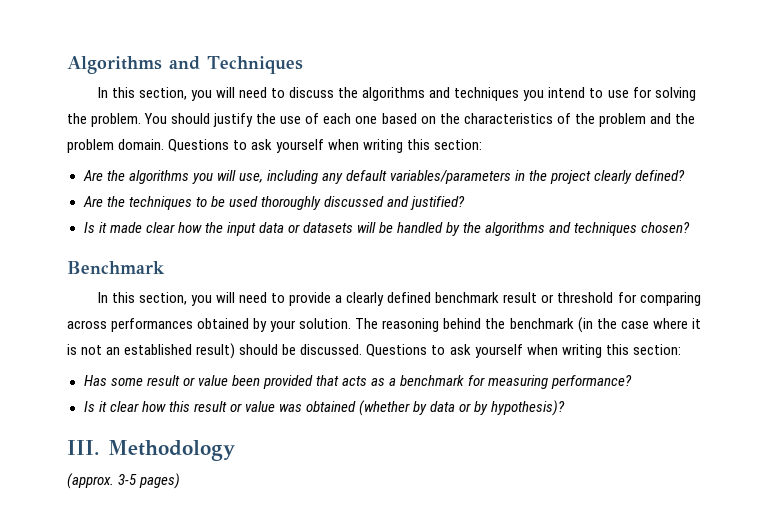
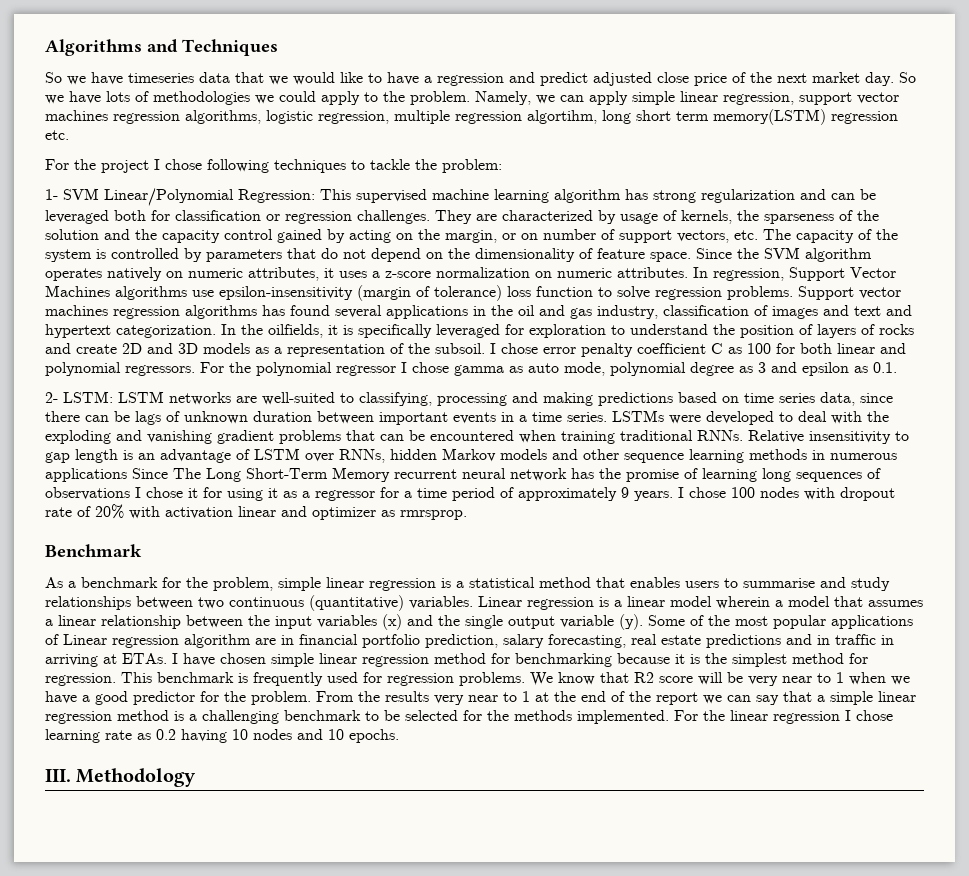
[97,87,696,101] [67,113,695,127] [67,139,483,153] [82,170,686,184] [82,196,465,210] [83,222,691,236] [67,261,165,274] [97,292,701,306] [67,317,701,333] [67,343,681,359] [83,375,633,389] [83,400,566,416] In this section, you will need to discuss the algorithms and techniques you intend to use for solving the problem. You should justify the use of each one based on the characteristics of the problem and the problem domain. Questions to ask yourself when writing this section: // Are the algorithms you will use, including any default variables/parameters in the project clearly defined? // Are the techniques to be used thoroughly discussed and justified? // Is it made clear how the input data or datasets will be handled by the algorithms and techniques chosen? // Benchmark // In this section, you will need to provide a clearly defined benchmark result or threshold for comparing across performances obtained by your solution. The reasoning behind the benchmark (in the case where it is not an established result) should be discussed. Questions to ask yourself when writing this section: // Has some result or value been provided that acts as a benchmark for measuring performance? // Is it clear how this result or value was obtained (whether by data or by hypothesis)? -> [45,72,916,86] [45,91,899,105] [45,109,898,125] [45,130,69,140] [45,159,502,173] [45,188,876,206] [45,210,879,224] [45,229,898,243] [45,247,872,262] [45,267,896,281] [45,285,901,301] [45,305,912,319] [45,324,914,338] [45,343,906,357] [45,362,897,376] [45,391,893,406] [45,410,889,425] [45,430,909,444] [45,448,897,463] [45,467,881,482] [45,487,895,501] [45,504,467,520] [45,544,142,557] [45,577,890,591] [45,595,923,611] [45,614,913,630] [45,634,894,648] [45,653,868,667] [45,672,910,686] [45,691,916,705] [45,710,893,724] [45,729,399,743] So we have timeseries data that we would like to have a regression and predict adjusted close price of the next market day. So we have lots of methodologies we could apply to the problem. Namely, we can apply simple linear regression, support vector machines regression algorithms, logistic regression, multiple regression algortihm, long short term memory(LSTM) regression etc. // For the project I chose following techniques to tackle the problem: // 1- SVM Linear/Polynomial Regression: This supervised machine learning algorithm has strong regularization and can be leveraged both for classification or regression challenges. They are characterized by usage of kernels, the sparseness of the solution and the capacity control gained by acting on the margin, or on number of support vectors, etc. The capacity of the system is controlled by parameters that do not depend on the dimensionality of feature space. Since the SVM algorithm operates natively on numeric attributes, it uses a z-score normalization on numeric attributes. In regression, Support Vector Machines algorithms use epsilon-insensitivity (margin of tolerance) loss function to solve regression problems. Support vector machines regression algorithms has found several applications in the oil and gas industry, classification of images and text and hypertext categorization. In the oilfields, it is specifically leveraged for exploration to understand the position of layers of rocks and create 2D and 3D models as a representation of the subsoil. I chose error penalty coefficient C as 100 for both linear and polynomial regressors. For the polynomial regressor I chose gamma as auto mode, polynomial degree as 3 and epsilon as 0.1. // 2- LSTM: LSTM networks are well-suited to classifying, processing and making predictions based on time series data, since there can be lags of unknown duration between important events in a time series. LSTMs were developed to deal with the exploding and vanishing gradient problems that can be encountered when training traditional RNNs. Relative insensitivity to gap length is an advantage of LSTM over RNNs, hidden Markov models and other sequence learning methods in numerous applications Since The Long Short-Term Memory recurrent neural network has the promise of learning long sequences of observations I chose it for using it as a regressor for a time period of approximately 9 years. I chose 100 nodes with dropout rate of 20% with activation linear and optimizer as rmrsprop. // Benchmark // As a benchmark for the problem, simple linear regression is a statistical method that enables users to summarise and study relationships between two continuous (quantitative) variables. Linear regression is a linear model wherein a model that assumes a linear relationship between the input variables (x) and the single output variable (y). Some of the most popular applications of Linear regression algorithm are in financial portfolio prediction, salary forecasting, real estate predictions and in traffic in arriving at ETAs. I have chosen simple linear regression method for benchmarking because it is the simplest method for regression. This benchmark is frequently used for regression problems. We know that R2 score will be very near to 1 when we have a good predictor for the problem. From the results very near to 1 at the end of the report we can say that a simple linear regression method is a challenging benchmark to be selected for the methods implemented. For the linear regression I chose learning rate as 0.2 having 10 nodes and 10 epochs.
[67,473,181,489] // (approx. 3-5 pages) -> (197, 777) none

